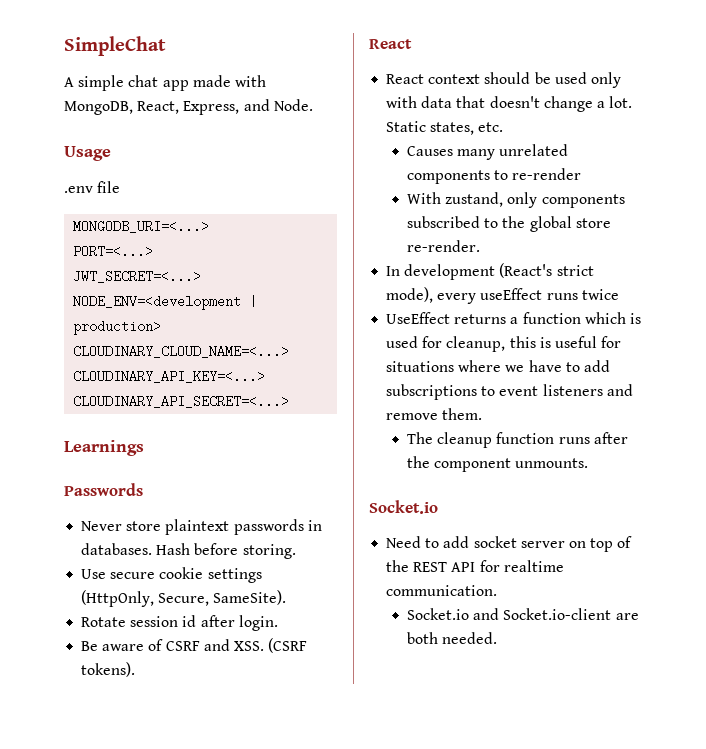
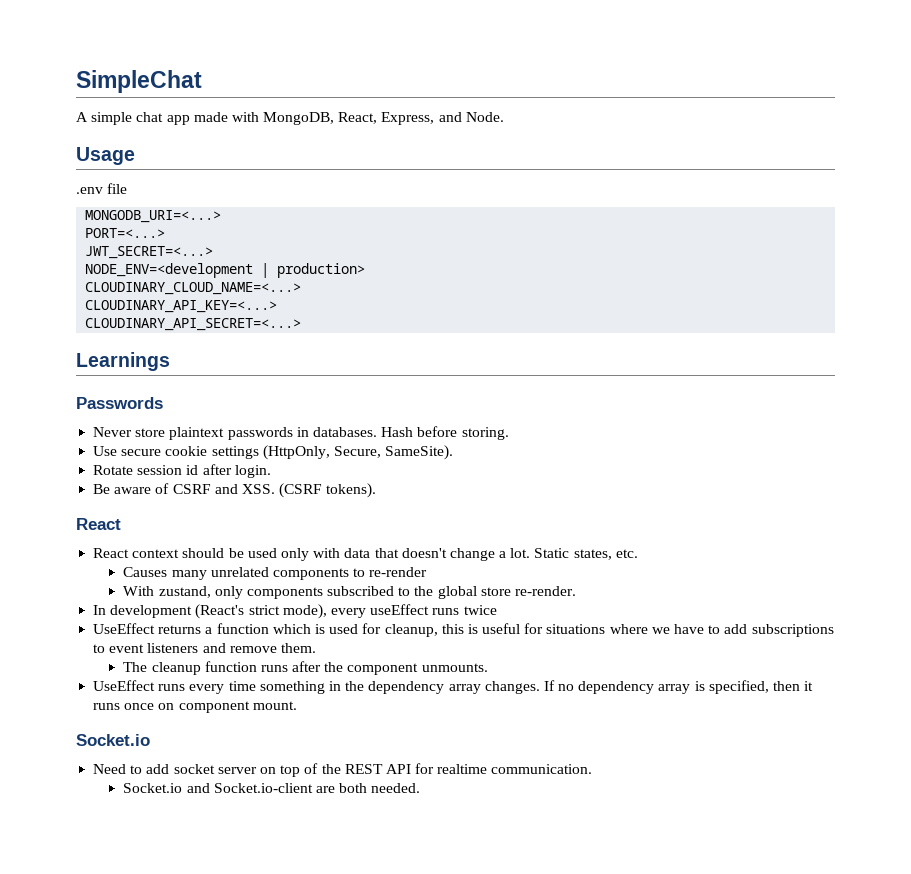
(589, 463) none -> [93,680,814,694] [93,701,297,713] // UseEffect runs every time something in the dependency array changes. If no dependency array is specified, then it runs once on component mount.

